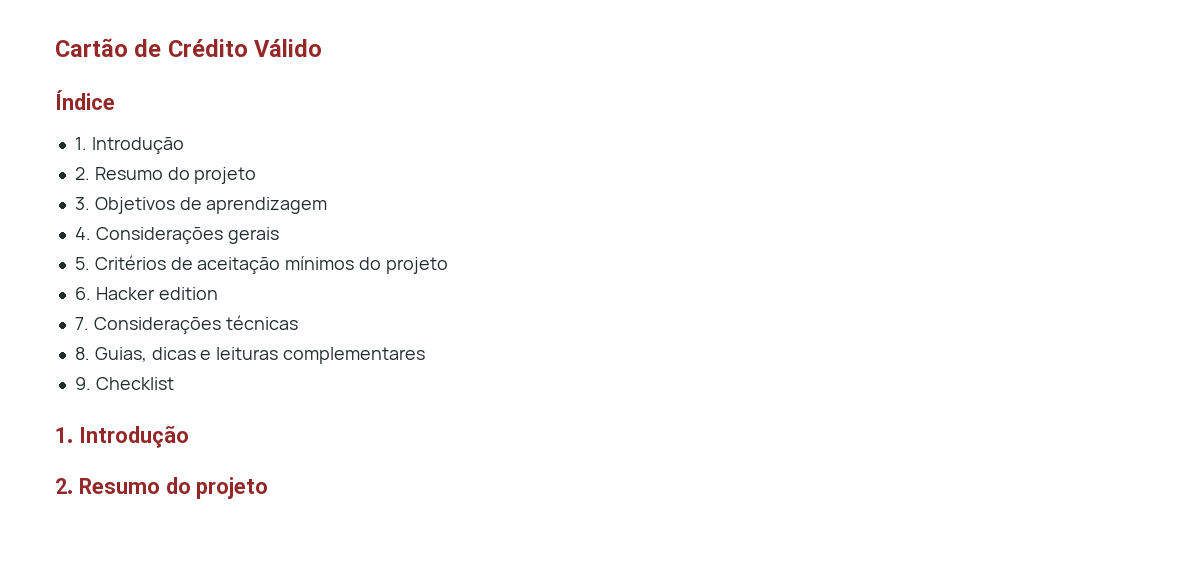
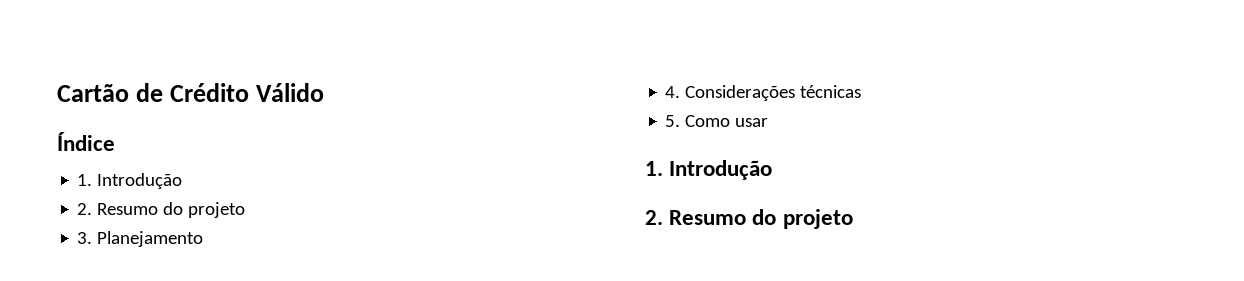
[94,197,328,214] Objetivos de aprendizagem -> [97,231,204,247] Planejamento
[227,227,279,244] gerais -> [800,85,862,98] técnicas
[94,255,448,274] [74,287,218,300] [74,315,298,334] [74,347,426,364] [74,377,174,390] Critérios de aceitação mínimos do projeto // 6. Hacker edition // 7. Considerações técnicas // 8. Guias, dicas e leituras complementares // 9. Checklist -> [685,115,769,127] Como usar

